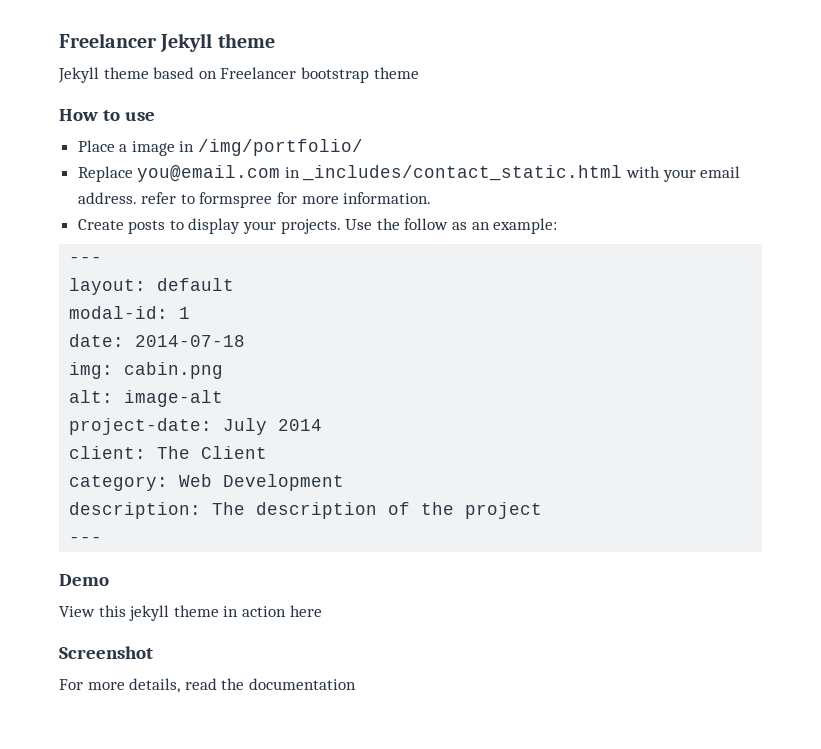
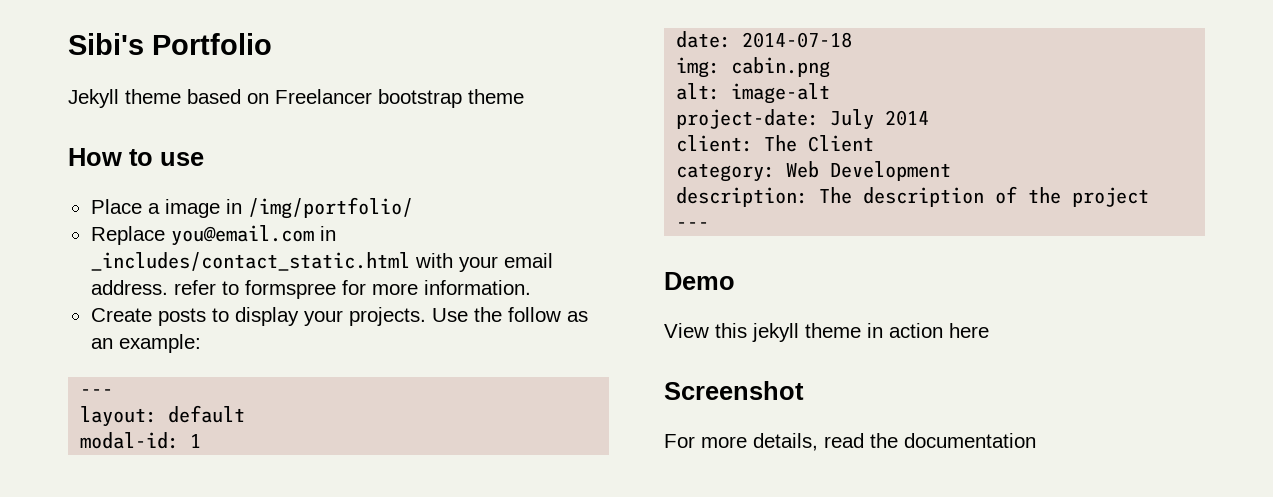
[59,33,275,52] Freelancer Jekyll theme -> [68,33,272,55] Sibi's Portfolio

